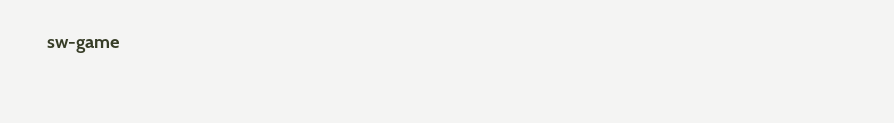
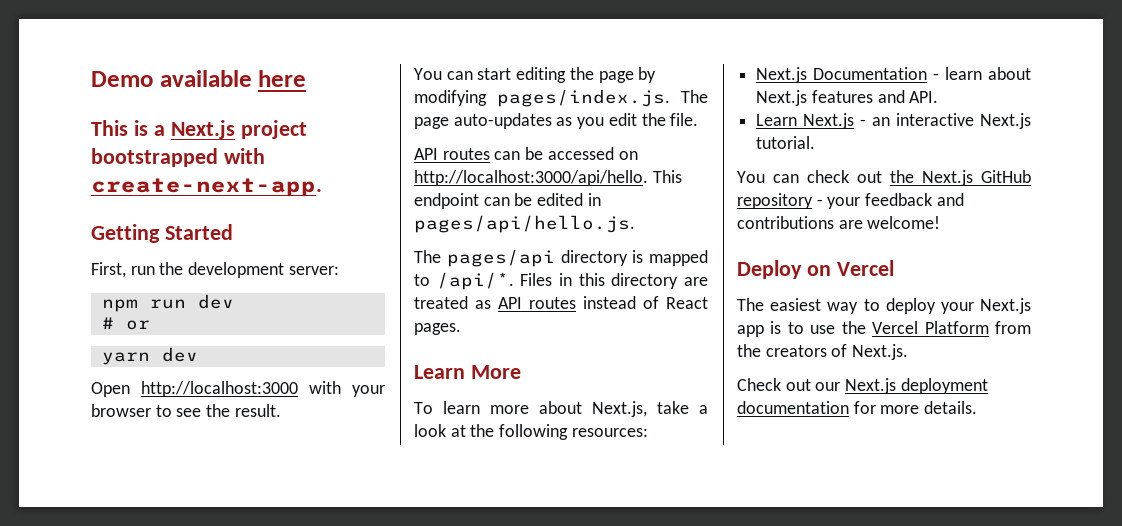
[47,39,120,53] sw-game -> [91,70,307,87] [91,120,307,139] [91,148,265,167] [91,178,322,197] [91,224,233,243] [91,262,339,278] [101,294,234,312] [101,317,150,330] [101,347,198,365] [91,381,385,397] [91,404,281,417] [414,67,657,83] [414,89,708,107] [414,113,699,129] [414,147,638,160] [414,170,682,186] [414,193,601,209] [414,215,635,233] [414,249,708,267] [414,272,708,290] [414,296,708,309] [414,323,461,335] [414,365,521,379] [414,401,708,417] [414,424,648,440] [756,67,1031,83] [756,90,939,106] [756,113,1031,129] [756,136,816,149] [737,170,1031,186] [737,193,964,209] [737,216,941,229] [737,260,894,279] [737,298,1031,314] [737,321,1031,337] [737,344,909,360] [737,378,988,394] [737,401,978,414] Demo available here // This is a Next.js project bootstrapped with create-next-app. // Getting Started // First, run the development server: // npm run dev // # or // yarn dev // Open http://localhost:3000 with your browser to see the result. // You can start editing the page by modifying pages/index.js. The page auto-updates as you edit the file. // API routes can be accessed on http://localhost:3000/api/hello. This endpoint can be edited in pages/api/hello.js. // The pages/api directory is mapped to /api/*. Files in this directory are treated as API routes instead of React pages. // Learn More // To learn more about Next.js, take a look at the following resources: // Next.js Documentation - learn about Next.js features and API. // Learn Next.js - an interactive Next.js tutorial. // You can check out the Next.js GitHub repository - your feedback and contributions are welcome! // Deploy on Vercel // The easiest way to deploy your Next.js app is to use the Vercel Platform from the creators of Next.js. // Check out our Next.js deployment documentation for more details.

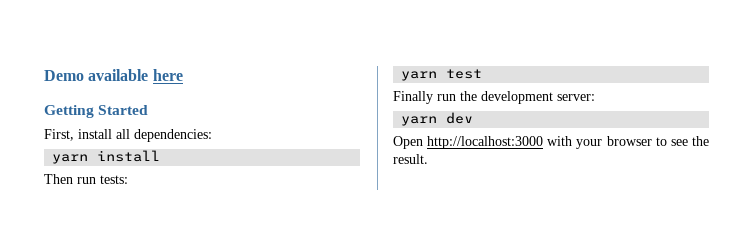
[91,120,307,139] [91,148,265,167] [91,178,322,197] [91,224,233,243] [91,262,126,278] This is a Next.js project bootstrapped with create-next-app. // Getting Started // First, -> [44,105,149,118] [44,129,212,142] [52,150,161,164] [44,174,128,184] [401,69,483,81] [393,91,433,104] Getting Started // First, install all dependencies: // yarn install // Then run tests: // yarn test // Finally
[101,294,234,312] [101,317,150,330] // npm run dev // # or -> (595, 97) none
[414,67,657,83] [414,89,708,107] [414,113,699,129] [414,147,638,160] [414,170,682,186] [414,193,601,209] [414,215,635,233] [414,249,708,267] [414,272,708,290] [414,296,708,309] [414,323,461,335] [414,365,521,379] [414,401,708,417] [414,424,648,440] [756,67,1031,83] [756,90,939,106] [756,113,1031,129] [756,136,816,149] [737,170,1031,186] [737,193,964,209] [737,216,941,229] [737,260,894,279] [737,298,1031,314] [737,321,1031,337] [737,344,909,360] [737,378,988,394] [737,401,978,414] // You can start editing the page by modifying pages/index.js. The page auto-updates as you edit the file. // API routes can be accessed on http://localhost:3000/api/hello. This endpoint can be edited in pages/api/hello.js. // The pages/api directory is mapped to /api/*. Files in this directory are treated as API routes instead of React pages. // Learn More // To learn more about Next.js, take a look at the following resources: // Next.js Documentation - learn about Next.js features and API. // Learn Next.js - an interactive Next.js tutorial. // You can check out the Next.js GitHub repository - your feedback and contributions are welcome! // Deploy on Vercel // The easiest way to deploy your Next.js app is to use the Vercel Platform from the creators of Next.js. // Check out our Next.js deployment documentation for more details. -> (428, 159) none

